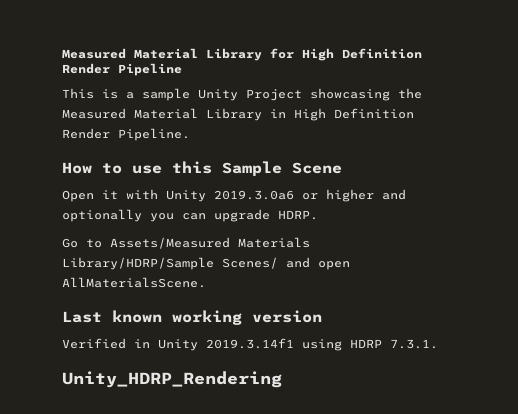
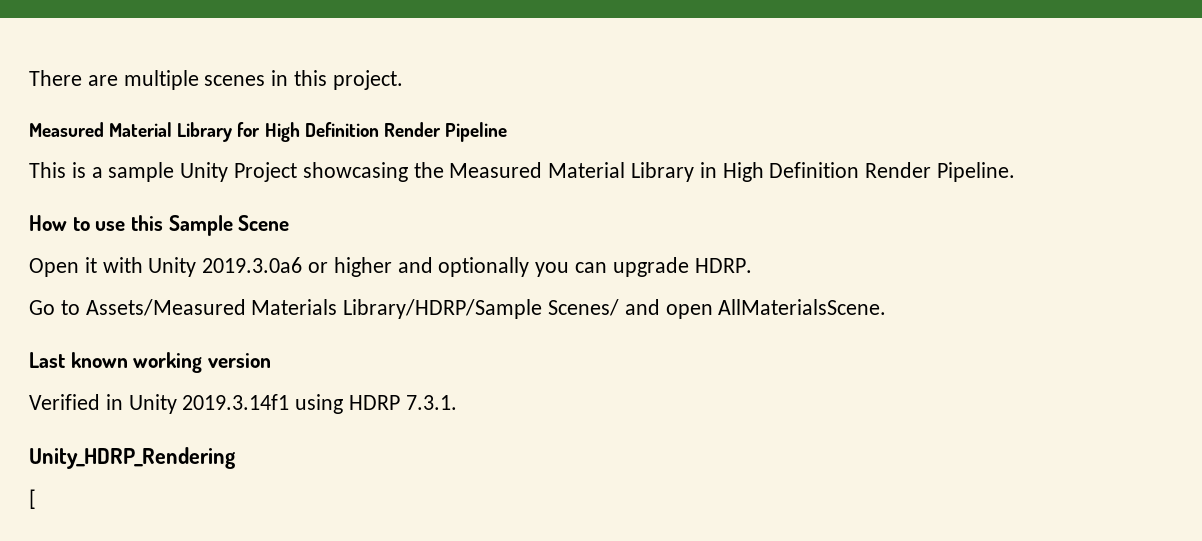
(62, 53) none -> [29,70,403,90] There are multiple scenes in this project. //
(282, 379) none -> [29,489,36,509] // [

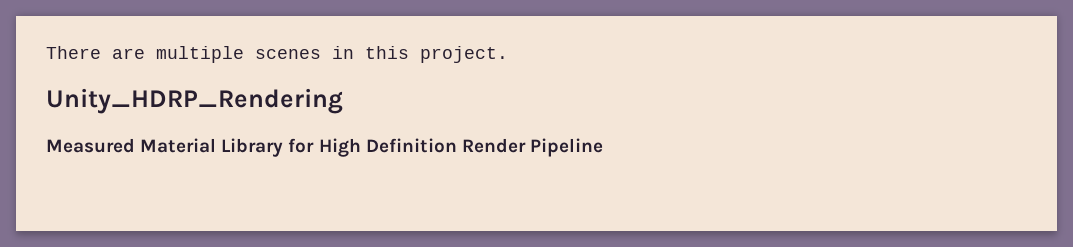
(403, 80) none -> [46,88,343,114] // Unity_HDRP_Rendering
[29,162,1016,182] [29,215,290,236] [29,257,752,277] [29,299,887,319] [29,352,272,373] [29,394,457,414] [29,447,236,469] [29,489,36,509] // This is a sample Unity Project showcasing the Measured Material Library in High Definition Render Pipeline. // How to use this Sample Scene // Open it with Unity 2019.3.0a6 or higher and optionally you can upgrade HDRP. // Go to Assets/Measured Materials Library/HDRP/Sample Scenes/ and open AllMaterialsScene. // Last known working version // Verified in Unity 2019.3.14f1 using HDRP 7.3.1. // Unity_HDRP_Rendering // [ -> (603, 147) none

